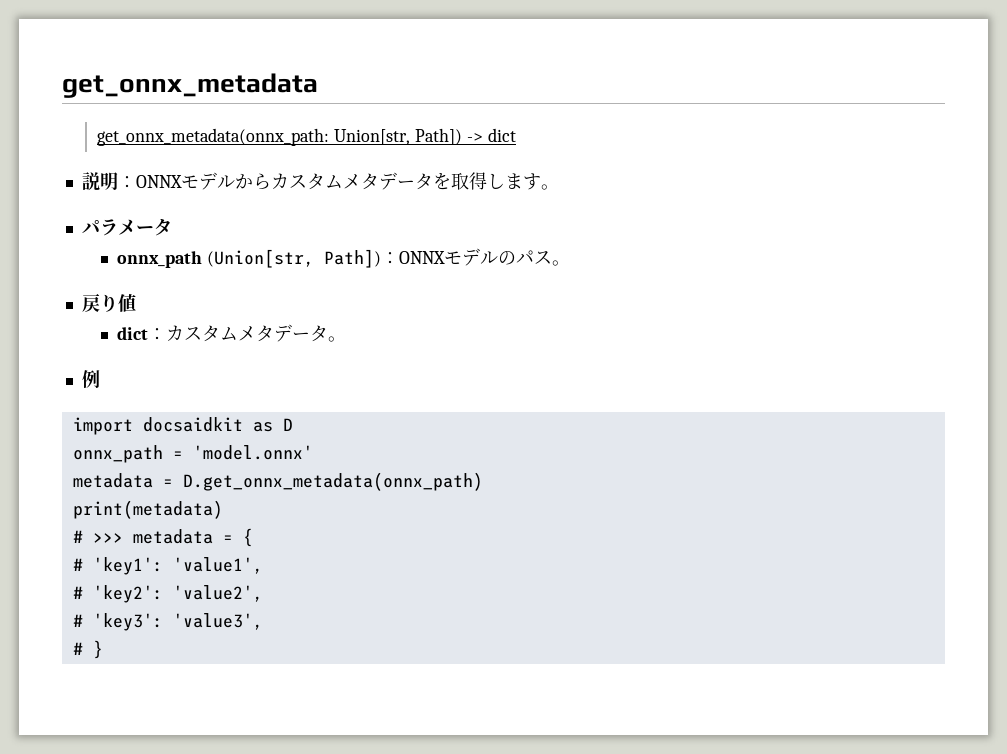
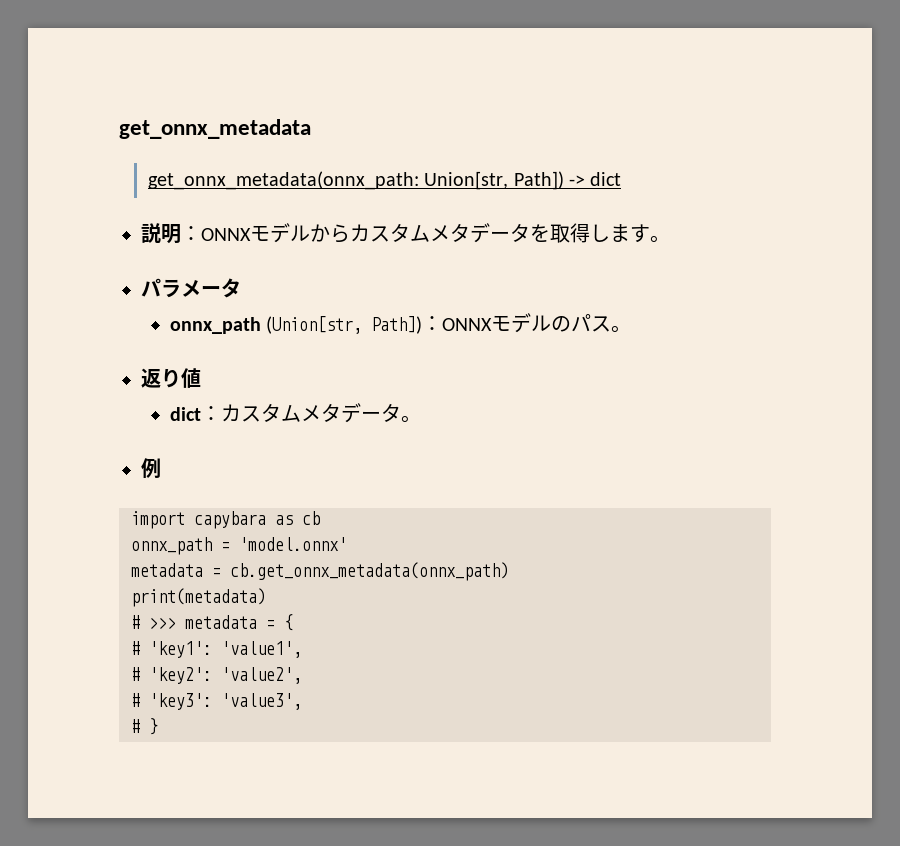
[81,293,100,312] 戻 -> [141,368,161,388] 返
[142,417,293,432] docsaidkit as D -> [194,511,320,529] capybara as cb
[182,472,483,491] D.get_onnx_metadata(onnx_path) -> [230,562,509,581] cb.get_onnx_metadata(onnx_path)

